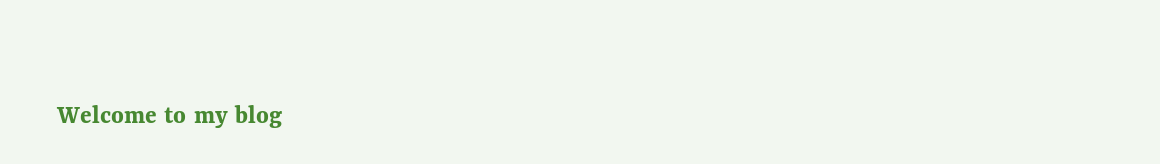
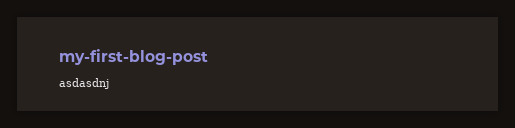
[56,105,282,128] Welcome to my blog -> [59,49,208,65] [59,78,109,89] my-first-blog-post // asdasdnj

